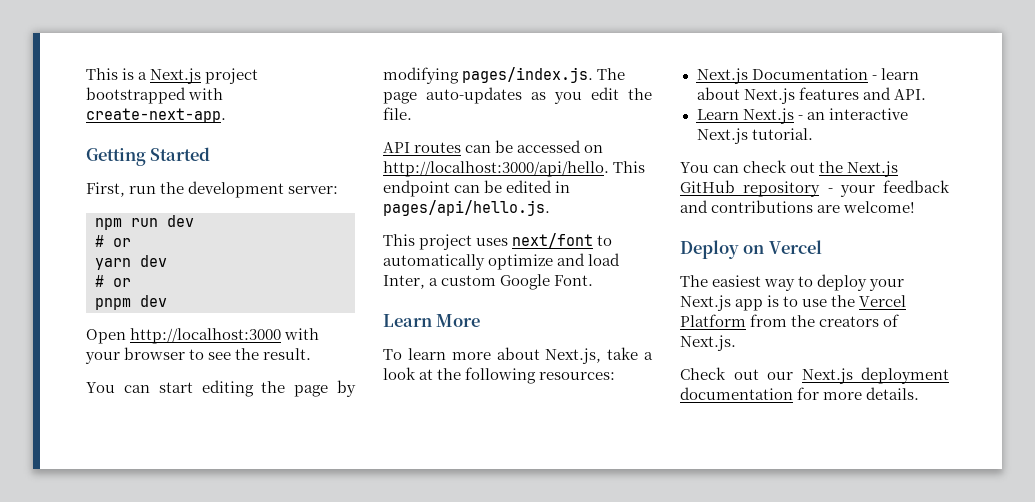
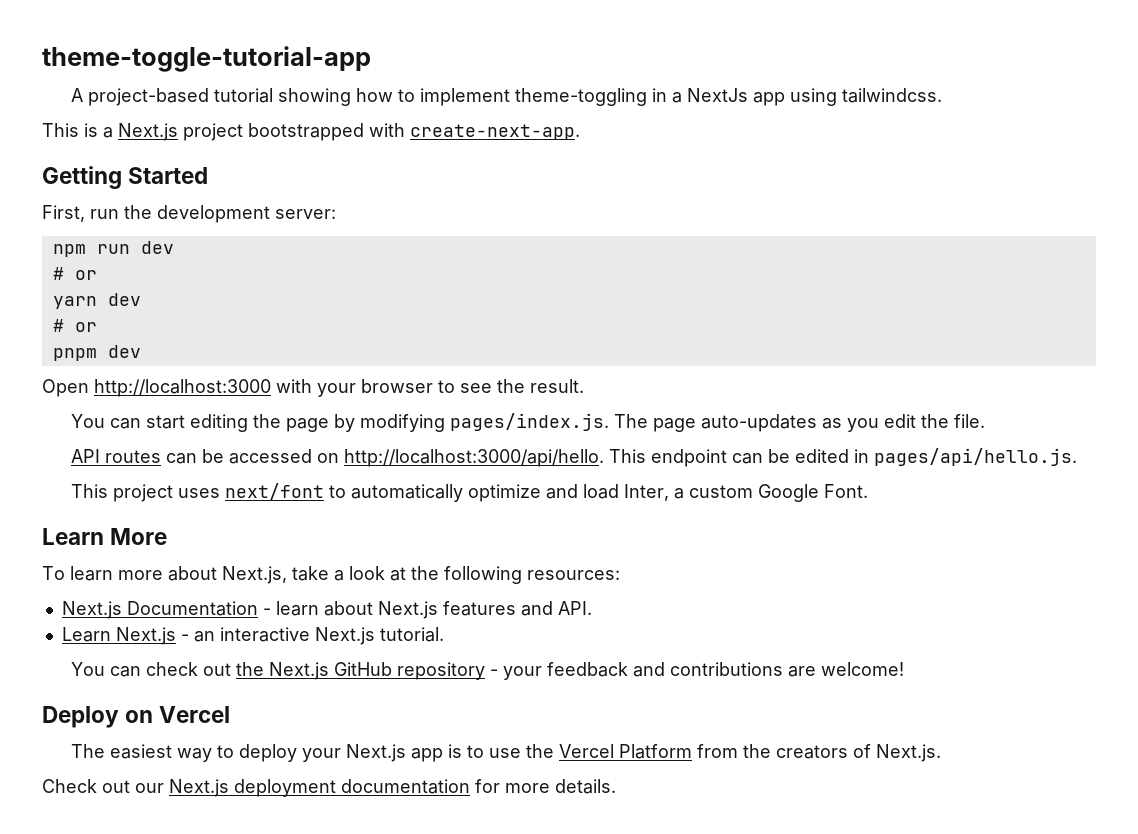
(86, 74) none -> [42,46,371,72] [70,88,942,106] theme-toggle-tutorial-app // A project-based tutorial showing how to implement theme-toggling in a NextJs app using tailwindcss. //

